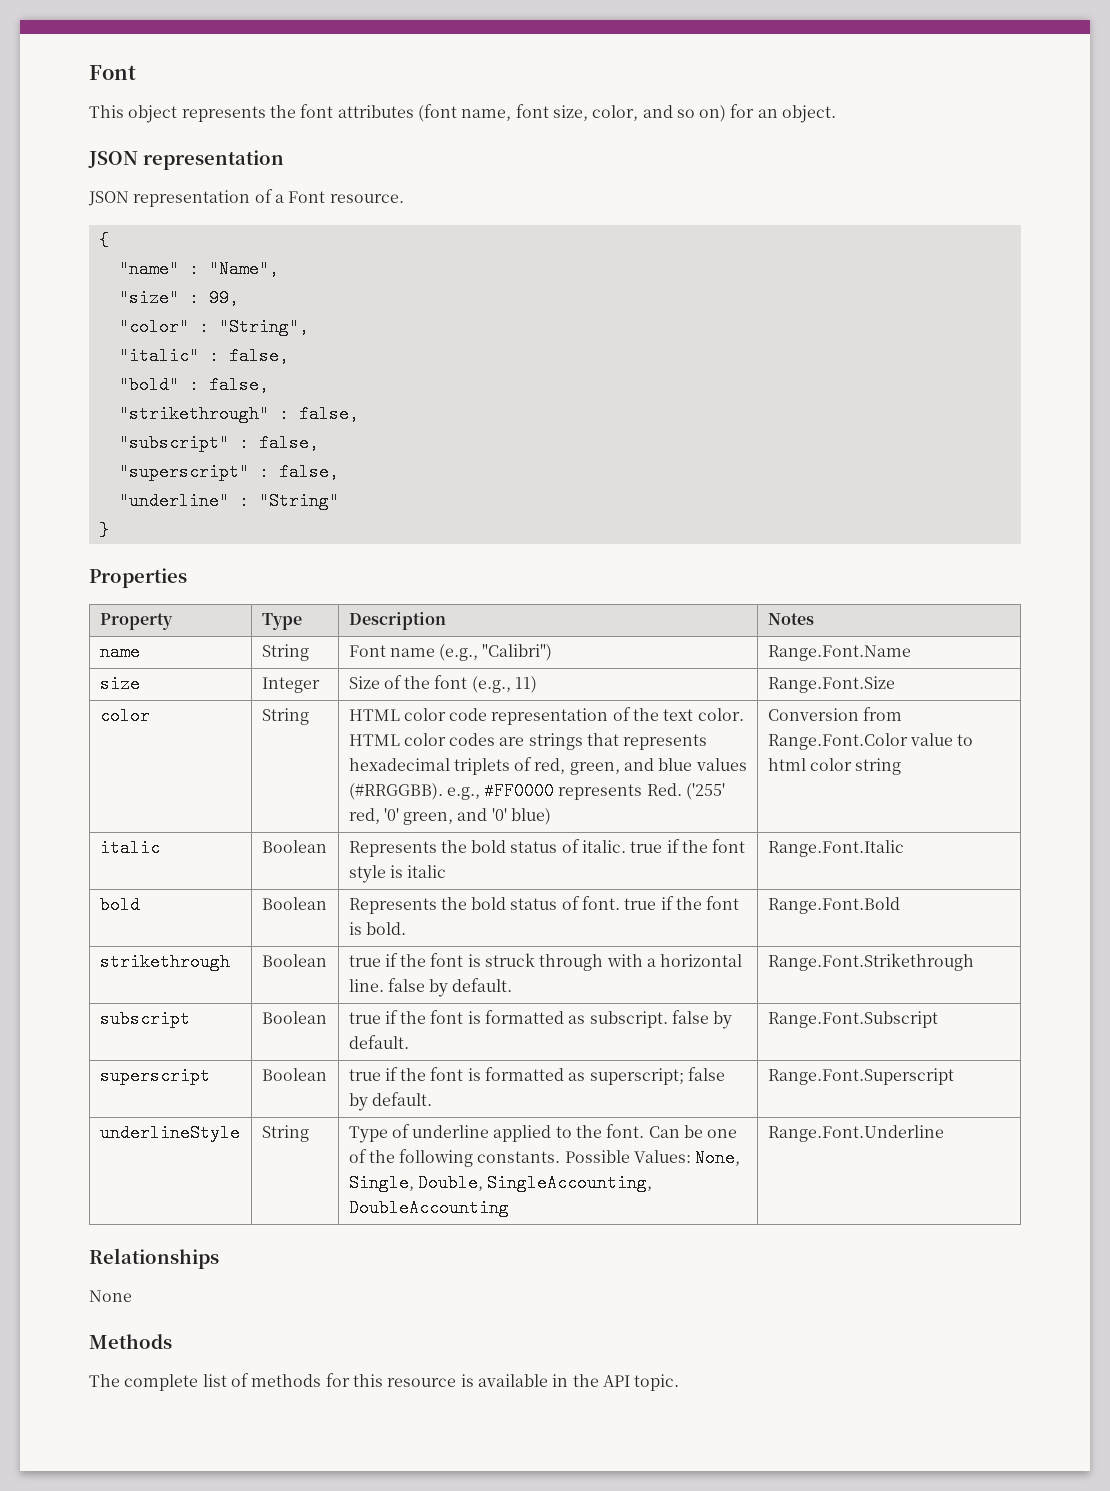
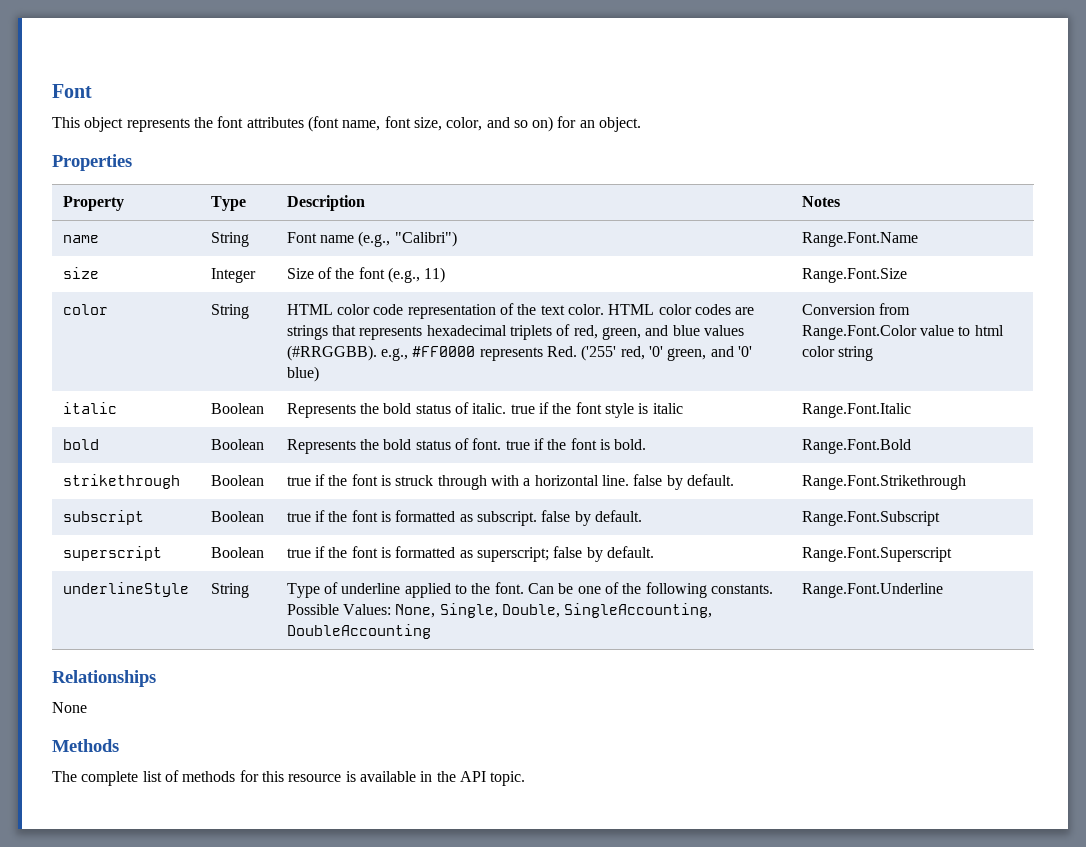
[88,150,284,170] [88,189,404,207] [98,231,109,249] [118,260,279,278] [118,289,239,307] [118,318,309,336] [118,347,289,365] [118,376,269,394] [118,405,359,423] [118,434,319,452] [118,463,339,481] [118,492,339,510] [98,521,109,539] // JSON representation // JSON representation of a Font resource. // { // "name" : "Name", // "size" : 99, // "color" : "String", // "italic" : false, // "bold" : false, // "strikethrough" : false, // "subscript" : false, // "superscript" : false, // "underline" : "String" // } -> (642, 124) none

